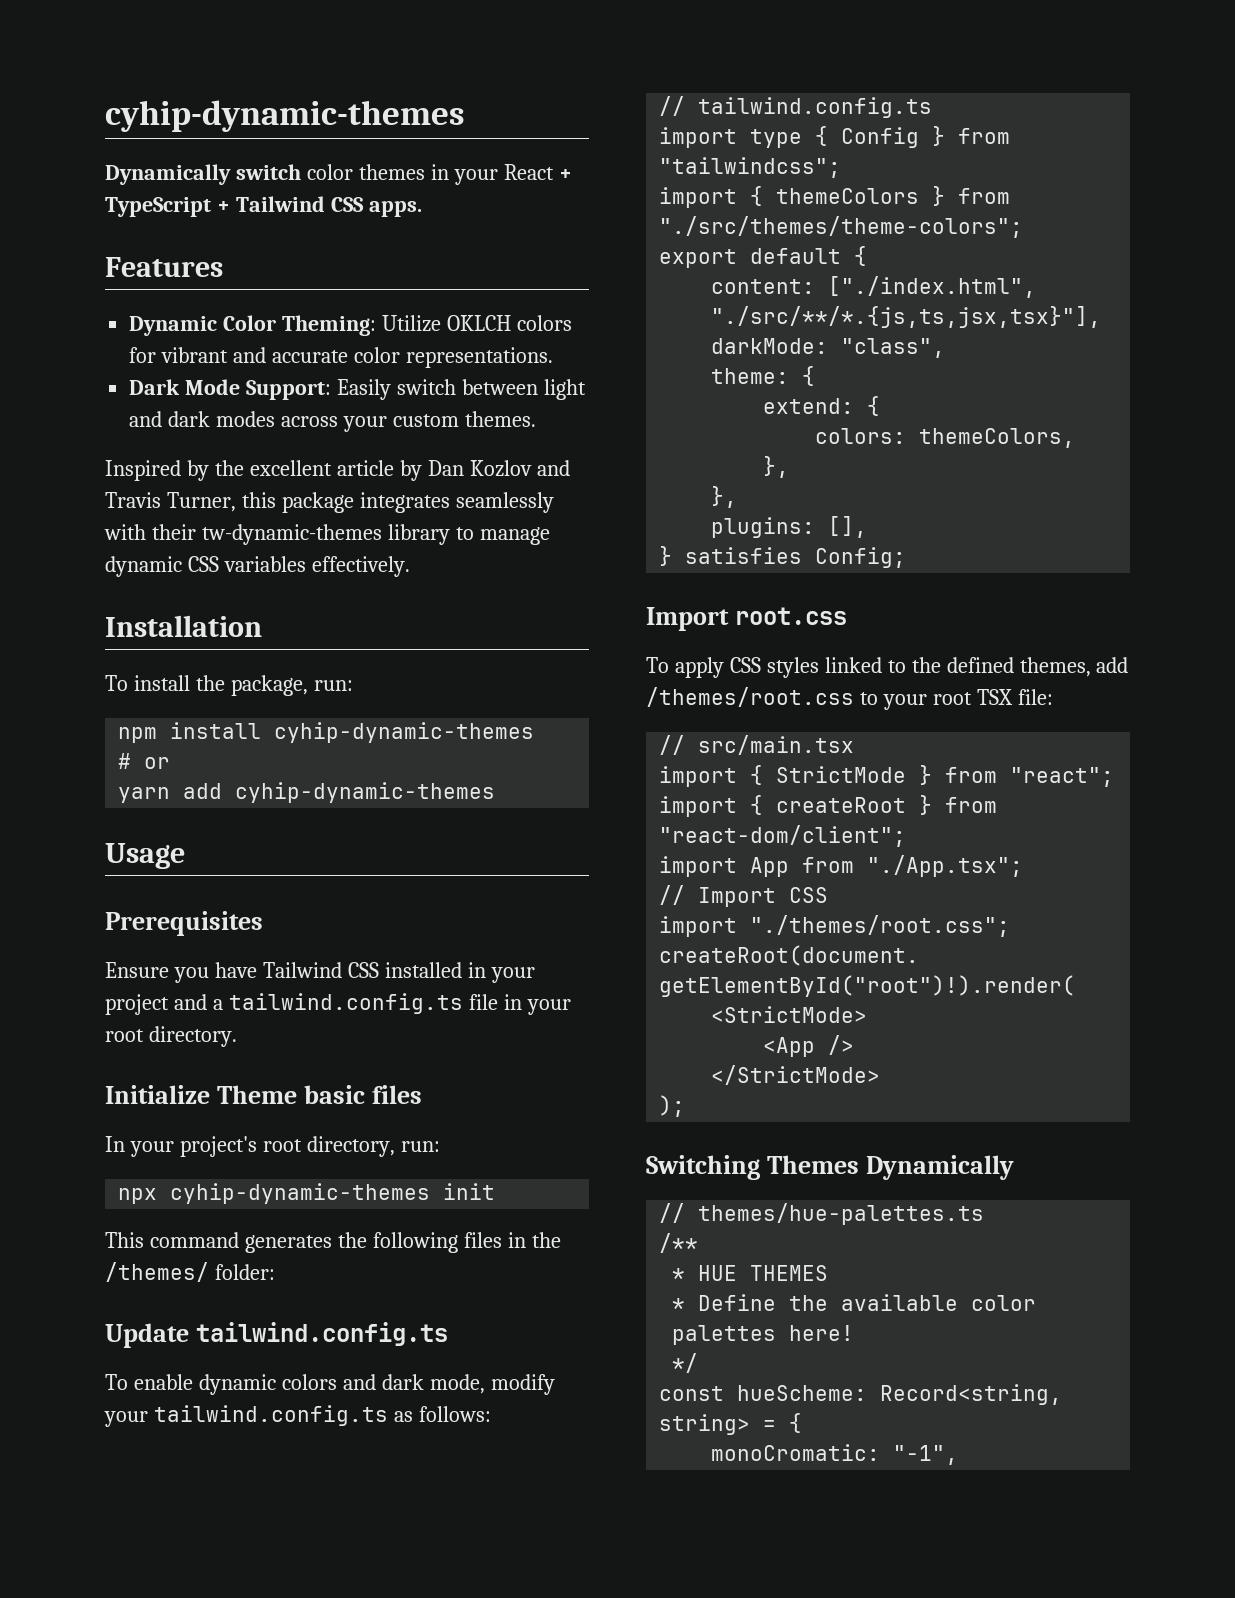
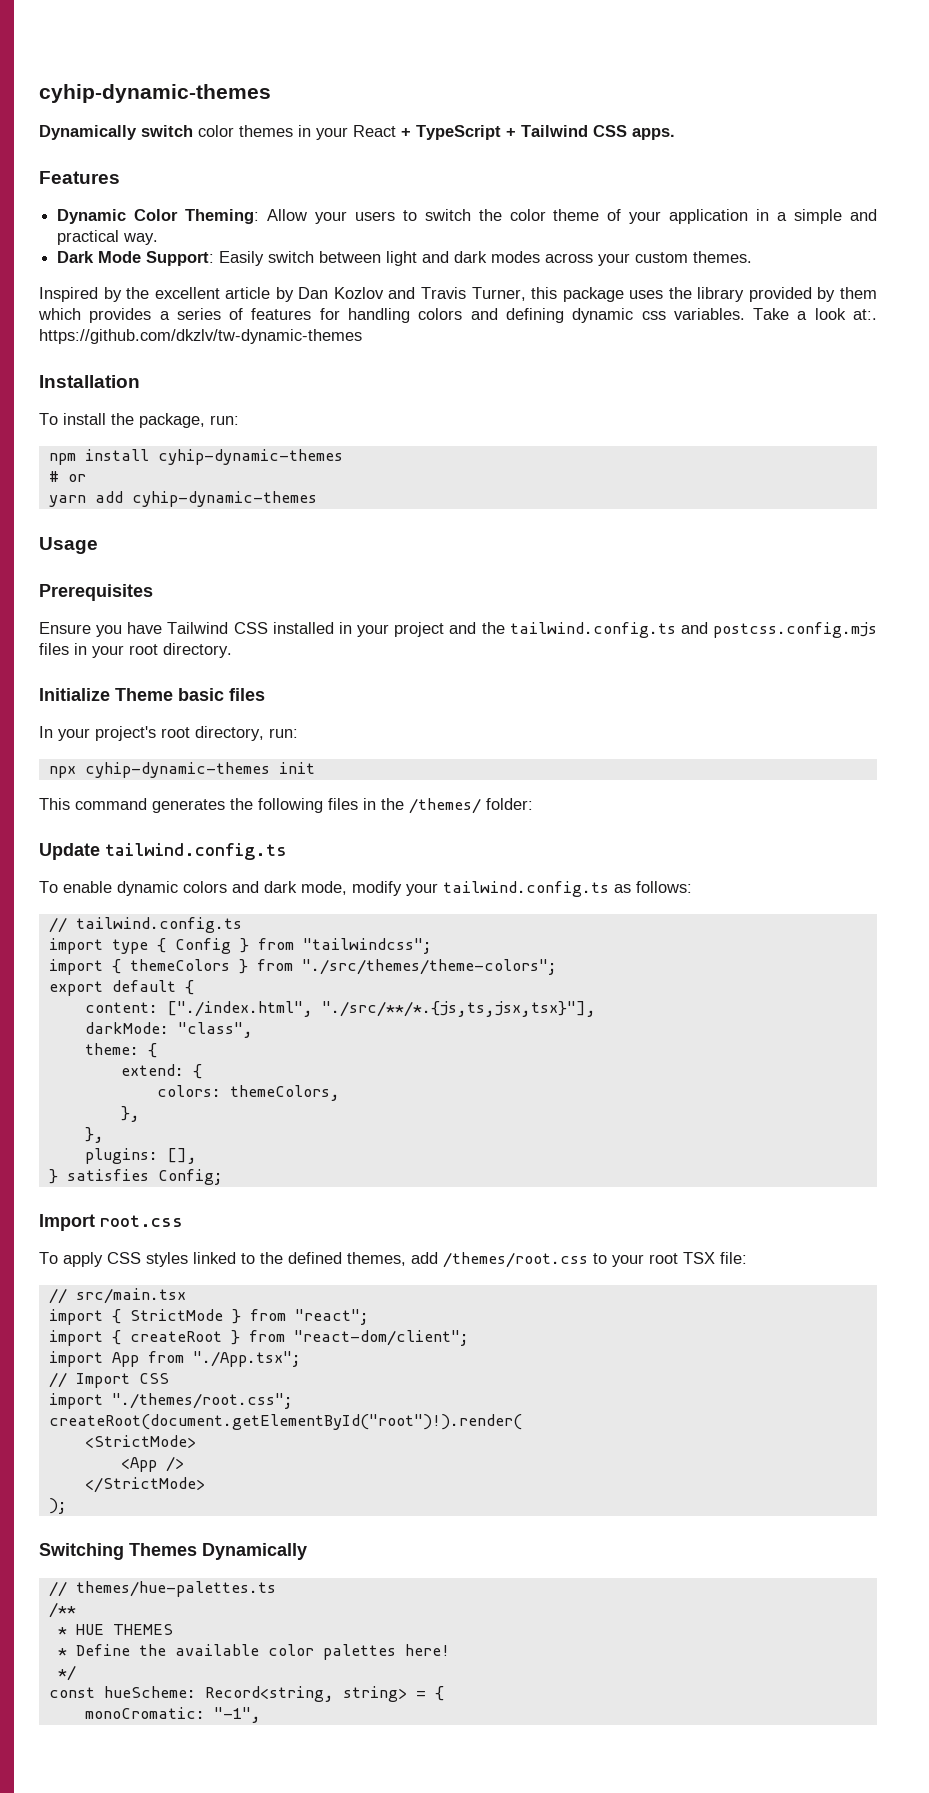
[382,315,572,332] [129,347,553,368] Utilize OKLCH colors for vibrant and accurate color representations. -> [266,209,877,224] [57,230,159,245] Allow your users to switch the color theme of your application in a simple and practical way.
[359,492,554,513] [104,524,550,545] [105,556,410,577] integrates seamlessly with their tw-dynamic-themes library to manage dynamic CSS variables effectively. -> [629,287,877,302] [38,308,877,323] [39,329,362,344] uses the library provided by them which provides a series of features for handling colors and defining dynamic css variables. Take a look at:. https://github.com/dkzlv/tw-dynamic-themes
[212,993,498,1014] a tailwind.config.ts file -> [481,622,877,638] [39,643,69,655] the tailwind.config.ts and postcss.config.mjs files

